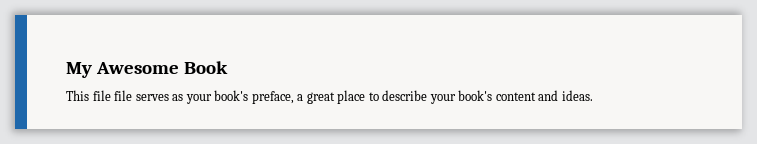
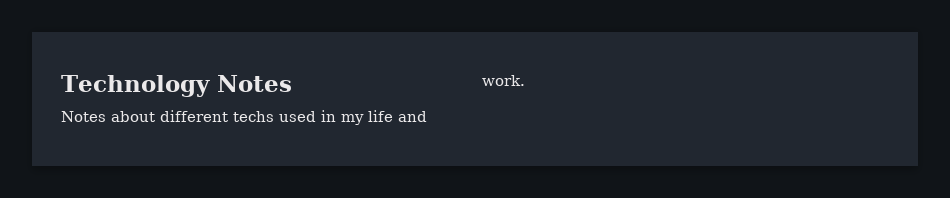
[66,61,228,78] [66,90,593,104] My Awesome Book // This file file serves as your book's preface, a great place to describe your book's content and ideas. -> [61,75,292,97] [61,110,427,125] [482,75,525,86] Technology Notes // Notes about different techs used in my life and work.

